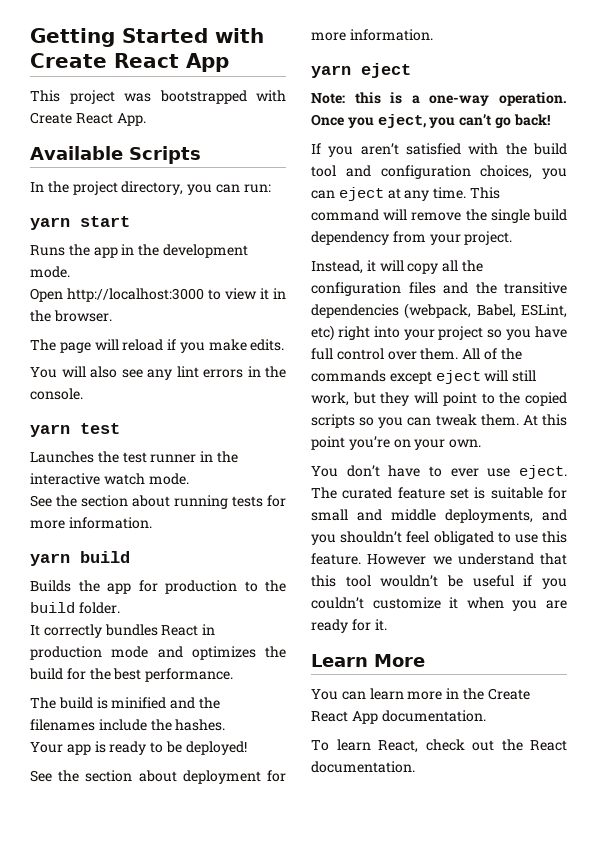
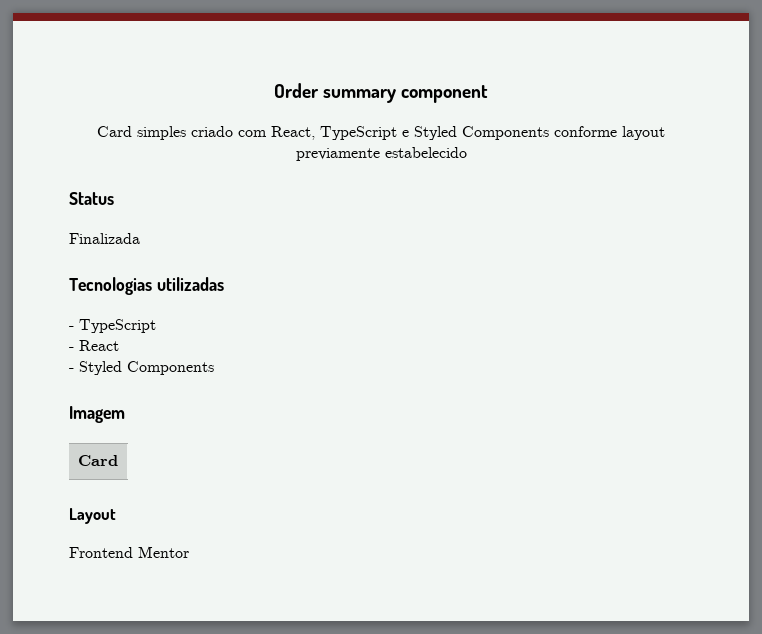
[30,28,264,47] [30,53,229,72] [30,90,286,104] [30,112,146,126] [30,146,201,164] [30,181,271,195] [30,216,130,230] [30,244,248,258] [30,266,70,278] [30,288,286,302] [30,310,112,322] [30,339,285,353] [30,366,286,380] [30,388,83,400] [30,423,120,437] [30,451,238,463] [30,473,189,485] [30,495,286,509] [30,517,152,529] [30,551,130,566] [30,580,286,594] [30,602,120,614] [30,624,216,638] [30,646,286,660] [29,668,234,682] [30,697,220,709] [30,719,226,731] [30,741,247,755] [30,770,286,784] [311,29,433,41] [311,63,411,78] [311,92,567,106] [311,114,550,128] [311,143,567,157] [311,165,567,179] [311,187,500,201] [311,209,567,223] [311,231,513,245] [311,260,483,274] [311,282,567,296] [311,303,567,319] [311,325,567,341] [311,348,522,360] [311,370,537,384] [311,392,567,406] [311,414,567,428] [311,436,482,450] [311,465,567,479] [311,487,567,499] [311,509,567,523] [311,531,567,545] [311,553,567,565] [311,575,567,589] [311,597,567,611] [311,619,387,633] [311,654,425,667] [311,688,530,700] [311,710,486,724] [311,739,567,753] [311,761,415,773] Getting Started with Create React App // This project was bootstrapped with Create React App. // Available Scripts // In the project directory, you can run: // yarn start // Runs the app in the development mode. // Open http://localhost:3000 to view it in the browser. // The page will reload if you make edits. // You will also see any lint errors in the console. // yarn test // Launches the test runner in the interactive watch mode. // See the section about running tests for more information. // yarn build // Builds the app for production to the build folder. // It correctly bundles React in production mode and optimizes the build for the best performance. // The build is minified and the filenames include the hashes. // Your app is ready to be deployed! // See the section about deployment for more information. // yarn eject // Note: this is a one-way operation. Once you eject, you can’t go back! // If you aren’t satisfied with the build tool and configuration choices, you can eject at any time. This command will remove the single build dependency from your project. // Instead, it will copy all the configuration files and the transitive dependencies (webpack, Babel, ESLint, etc) right into your project so you have full control over them. All of the commands except eject will still work, but they will point to the copied scripts so you can tweak them. At this point you’re on your own. // You don’t have to ever use eject. The curated feature set is suitable for small and middle deployments, and you shouldn’t feel obligated to use this feature. However we understand that this tool wouldn’t be useful if you couldn’t customize it when you are ready for it. // Learn More // You can learn more in the Create React App documentation. // To learn React, check out the React documentation. -> [273,83,489,103] [97,126,665,140] [295,147,467,161] [69,192,114,205] [69,233,140,244] [69,277,224,295] [69,319,156,333] [69,340,119,351] [69,361,214,375] [69,406,125,423] [77,455,118,466] [69,508,116,524] [69,546,189,558] Order summary component // Card simples criado com React, TypeScript e Styled Components conforme layout previamente estabelecido // Status // Finalizada // Tecnologias utilizadas // - TypeScript // - React // - Styled Components // Imagem // Card // Layout // Frontend Mentor

